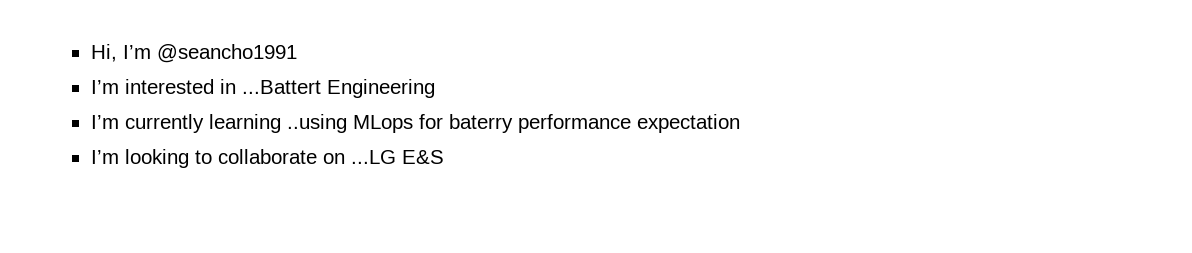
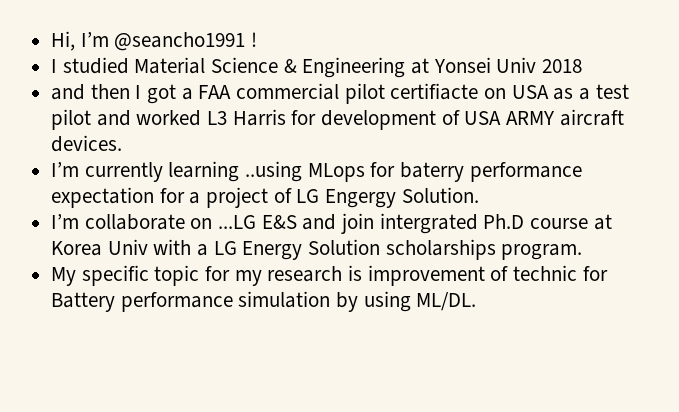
[90,79,435,98] // I’m interested in ...Battert Engineering -> [251,32,258,47] [51,57,583,78] [51,83,629,104] [51,109,624,130] [51,135,123,152] ! // I studied Material Science & Engineering at Yonsei Univ 2018 // and then I got a FAA commercial pilot certifiacte on USA as a test pilot and worked L3 Harris for development of USA ARMY aircraft devices.
[90,149,212,168] // I’m looking to -> [159,187,479,208] [51,214,80,229] for a project of LG Engergy Solution. // I’m
(444, 157) none -> [302,213,612,234] [51,239,583,260] [51,265,608,286] [51,291,477,312] and join intergrated Ph.D course at Korea Univ with a LG Energy Solution scholarships program. // My specific topic for my research is improvement of technic for Battery performance simulation by using ML/DL.

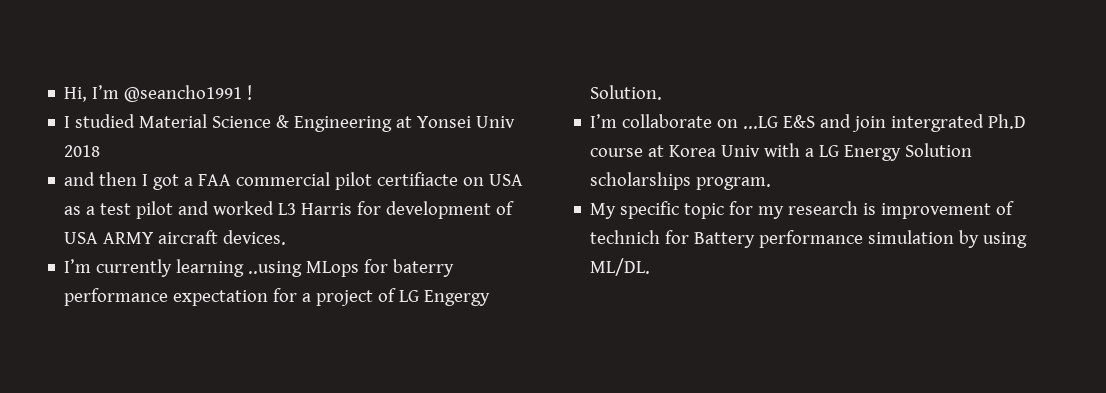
[513,265,578,281] technic -> [590,230,661,244] technich

